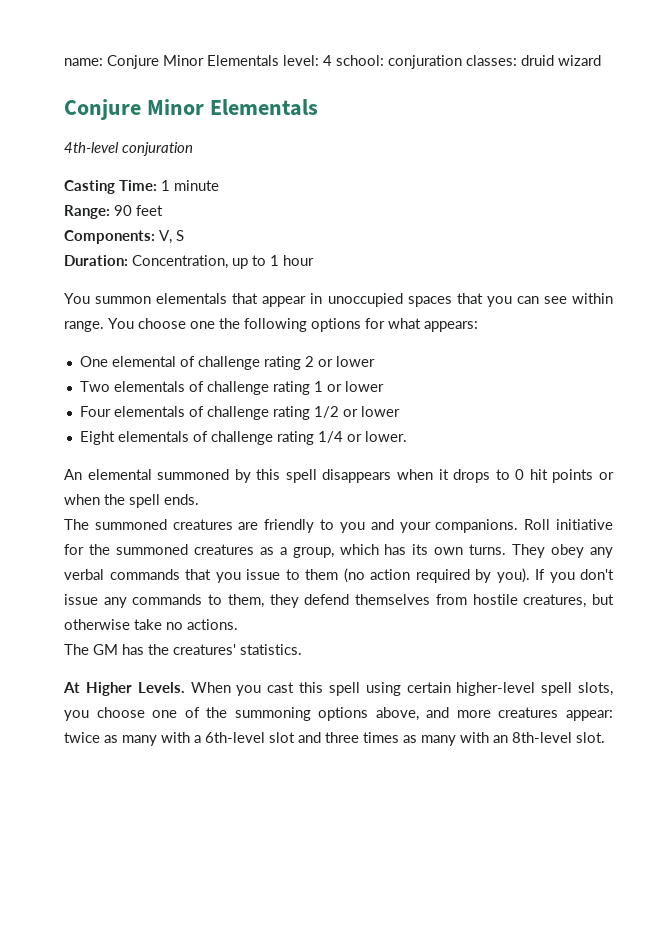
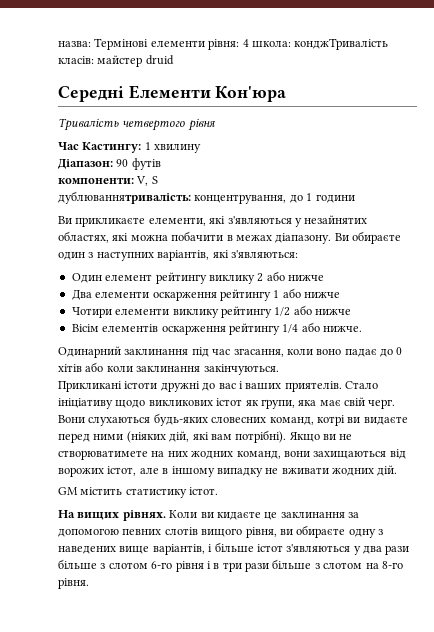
[64,55,601,69] [64,99,318,120] [64,142,193,156] [64,180,219,194] [64,205,163,219] [64,230,184,244] [64,255,314,269] [64,293,613,307] [64,318,478,332] [79,356,375,370] [79,381,384,395] [79,406,400,420] [79,431,407,445] [64,469,614,483] [64,494,199,508] [64,519,613,533] [64,544,614,558] [64,568,614,583] [64,594,614,608] [64,619,238,630] [64,644,302,655] [63,682,613,696] [64,707,613,721] [64,732,605,746] name: Conjure Minor Elementals level: 4 school: conjuration classes: druid wizard // Conjure Minor Elementals // 4th-level conjuration // Casting Time: 1 minute // Range: 90 feet // Components: V, S // Duration: Concentration, up to 1 hour // You summon elementals that appear in unoccupied spaces that you can see within range. You choose one the following options for what appears: // One elemental of challenge rating 2 or lower // Two elementals of challenge rating 1 or lower // Four elementals of challenge rating 1/2 or lower // Eight elementals of challenge rating 1/4 or lower. // An elemental summoned by this spell disappears when it drops to 0 hit points or when the spell ends. // The summoned creatures are friendly to you and your companions. Roll initiative for the summoned creatures as a group, which has its own turns. They obey any verbal commands that you issue to them (no action required by you). If you don't issue any commands to them, they defend themselves from hostile creatures, but otherwise take no actions. // The GM has the creatures' statistics. // At Higher Levels. When you cast this spell using certain higher-level spell slots, you choose one of the summoning options above, and more creatures appear: twice as many with a 6th-level slot and three times as many with an 8th-level slot. -> [58,38,389,50] [58,55,174,67] [58,85,287,102] [58,118,216,131] [58,142,202,153] [58,158,161,170] [58,176,158,186] [58,191,355,204] [58,215,368,227] [58,231,401,244] [58,250,298,261] [71,271,324,284] [71,288,340,301] [71,305,351,318] [71,322,362,335] [58,346,403,358] [58,362,279,375] [58,381,378,392] [58,397,396,409] [58,413,408,426] [58,430,353,443] [58,449,406,460] [58,465,398,477] [58,487,219,498] [58,510,359,521] [58,525,383,538] [58,542,410,555] [58,559,403,572] [58,578,89,589] назва: Термінові елементи рівня: 4 школа: конджТривалість класів: майстер druid // Середні Елементи Кон'юра // Тривалість четвертого рівня // Час Кастингу: 1 хвилину // Діапазон: 90 футів // компоненти: V, S // дублюваннятривалість: концентрування, до 1 години // Ви прикликаєте елементи, які з'являються у незайнятих областях, які можна побачити в межах діапазону. Ви обираєте один з наступних варіантів, які з'являються: // Один елемент рейтингу виклику 2 або нижче // Два елементи оскарження рейтингу 1 або нижче // Чотири елементи виклику рейтингу 1/2 або нижче // Вісім елементів оскарження рейтингу 1/4 або нижче. // Одинарний заклинання під час згасання, коли воно падає до 0 хітів або коли заклинання закінчуються. // Прикликані істоти дружні до вас і ваших приятелів. Стало ініціативу щодо викликових істот як групи, яка має свій черг. Вони слухаються будь-яких словесних команд, котрі ви видаєте перед ними (ніяких дій, які вам потрібні). Якщо ви не створюватимете на них жодних команд, вони захищаються від ворожих істот, але в іншому випадку не вживати жодних дій. // GM містить статистику істот. // На вищих рівнях. Коли ви кидаєте це заклинання за допомогою певних слотів вищого рівня, ви обираєте одну з наведених вище варіантів, і більше істот з'являються у два рази більше з слотом 6-го рівня і в три рази більше з слотом на 8-го рівня.

